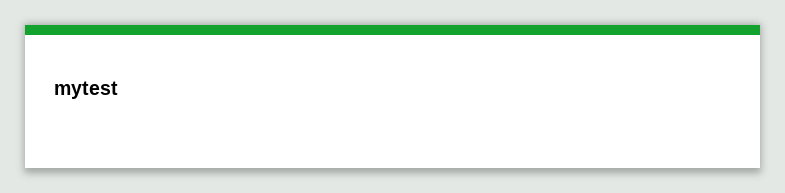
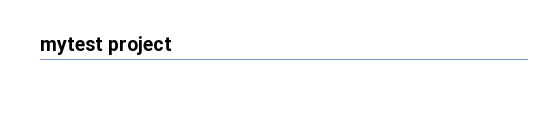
(118, 90) none -> [108,36,173,55] project

